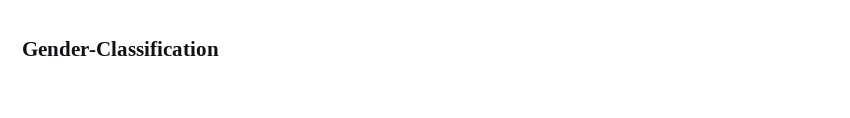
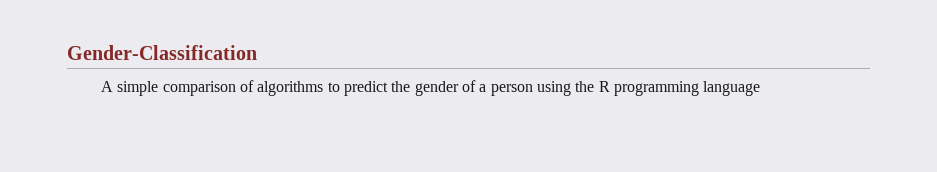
(219, 48) none -> [101,80,761,96] // A simple comparison of algorithms to predict the gender of a person using the R programming language

